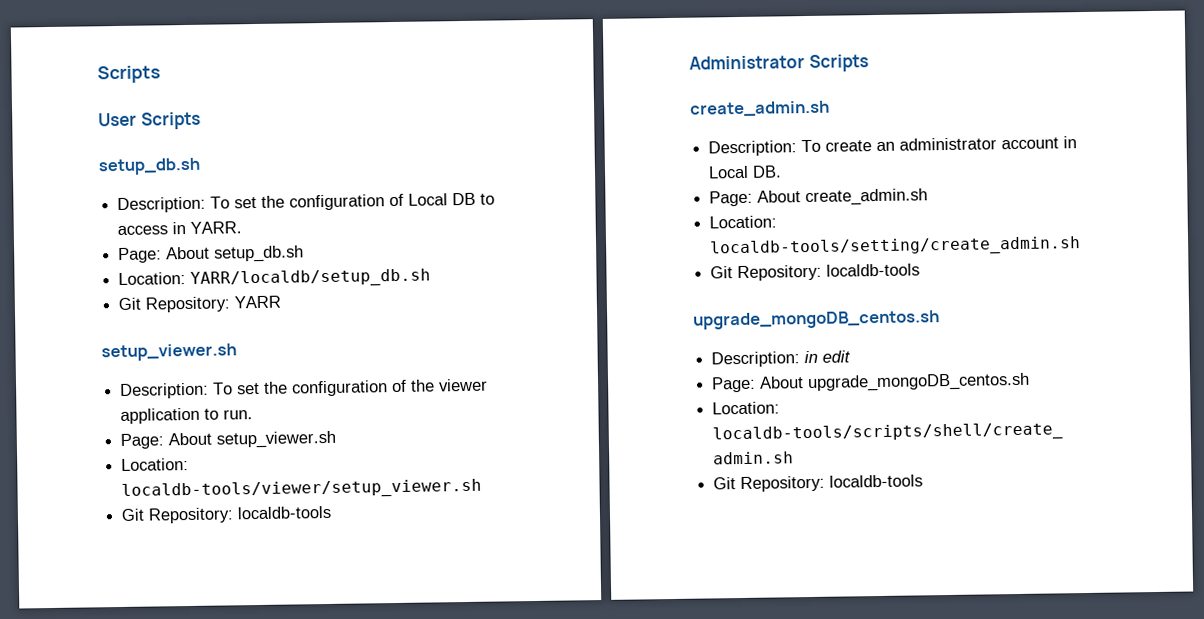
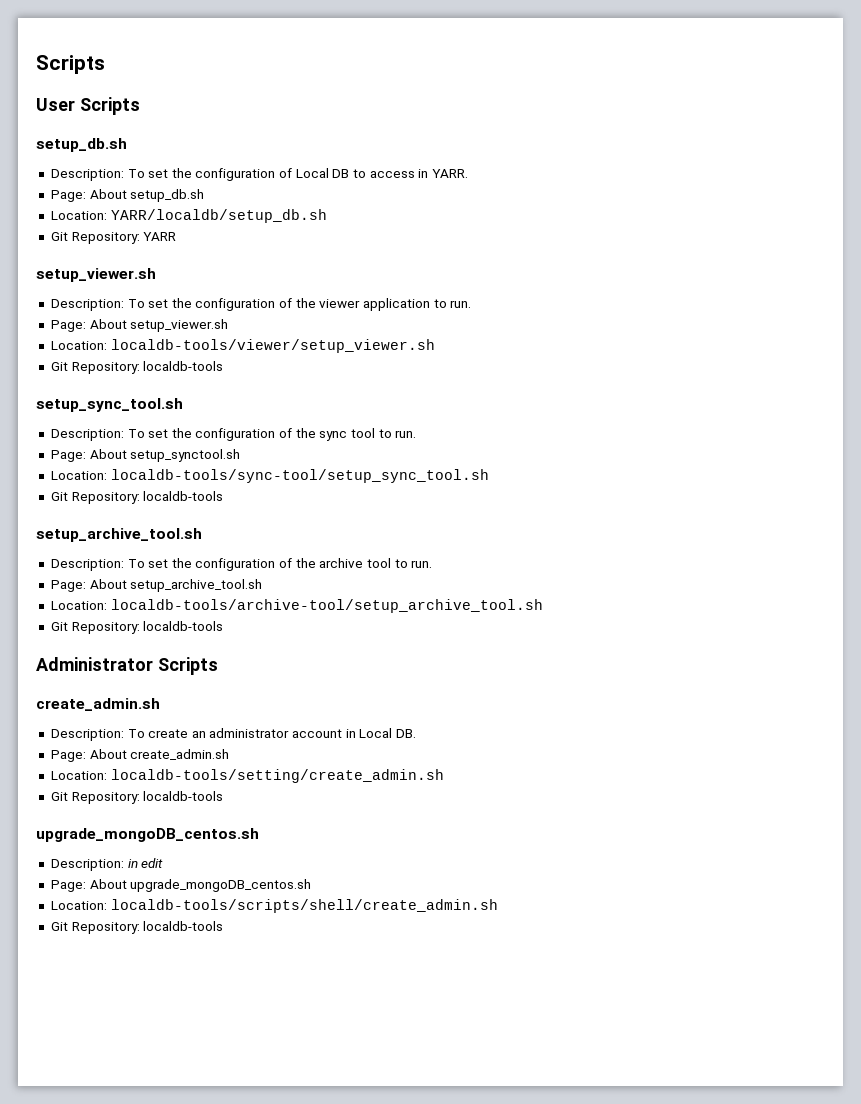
(332, 512) none -> [36,398,183,412] [50,428,417,441] [50,449,241,462] [50,469,489,483] [50,491,224,504] [36,528,202,542] [50,558,433,571] [50,579,263,592] [50,599,543,613] [50,621,224,634] // setup_sync_tool.sh // Description: To set the configuration of the sync tool to run. // Page: About setup_synctool.sh // Location: localdb-tools/sync-tool/setup_sync_tool.sh // Git Repository: localdb-tools // setup_archive_tool.sh // Description: To set the configuration of the archive tool to run. // Page: About setup_archive_tool.sh // Location: localdb-tools/archive-tool/setup_archive_tool.sh // Git Repository: localdb-tools

